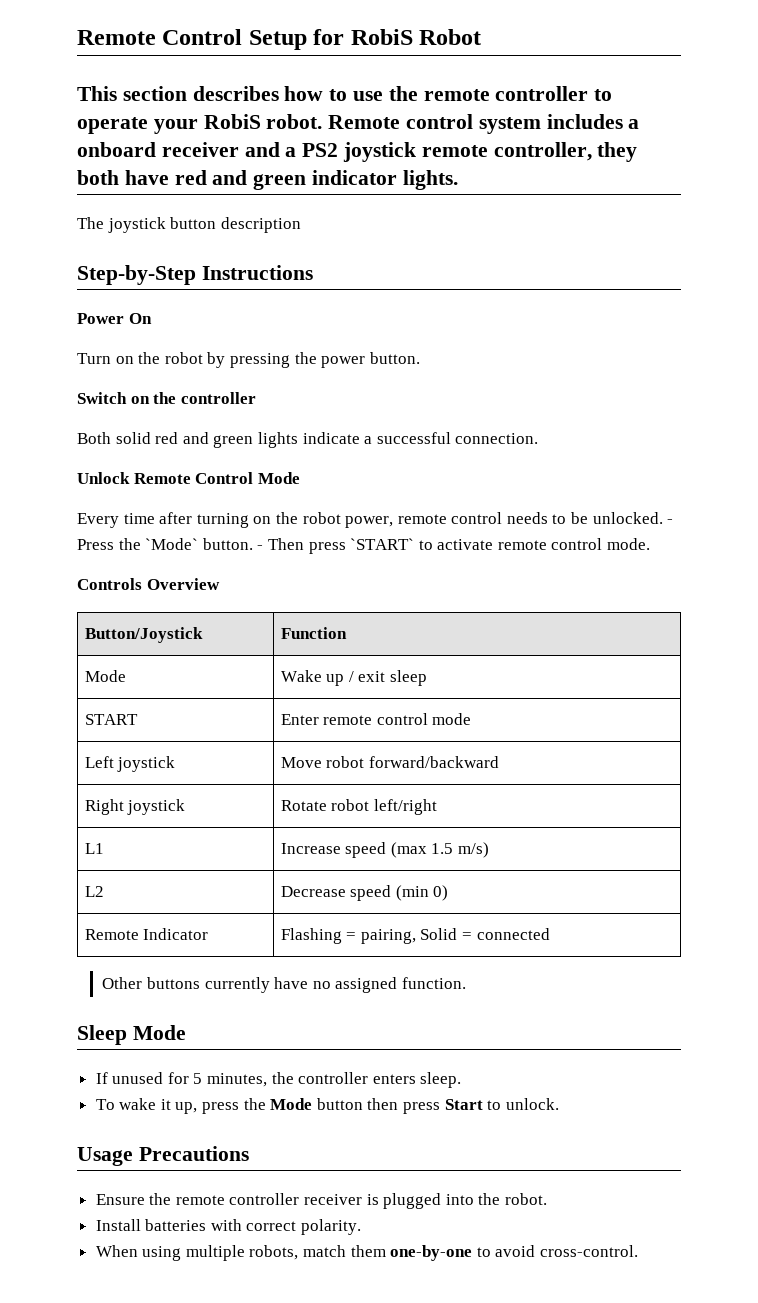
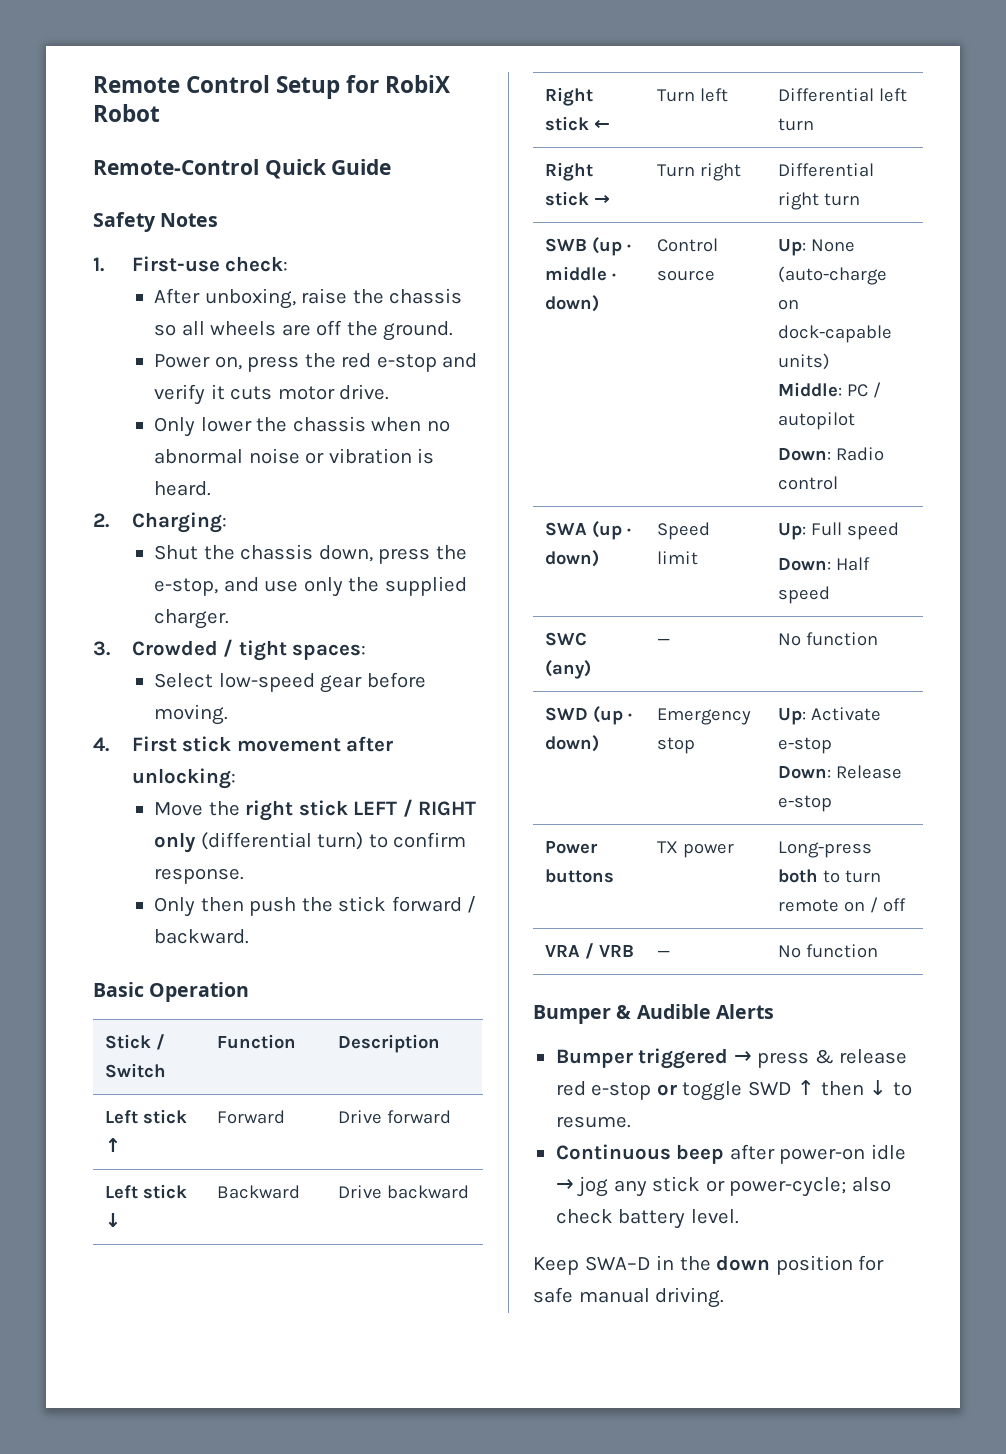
[350,29,413,45] RobiS -> [385,75,451,93] RobiX
[77,86,613,101] [77,114,640,134] [77,142,638,162] [77,170,458,190] [77,217,301,233] [77,265,313,285] [77,313,152,324] [77,352,420,368] [77,392,256,404] [77,432,539,448] [77,472,300,484] [77,512,674,528] [77,538,651,554] [77,578,220,590] [84,627,203,643] [280,627,347,639] [84,670,126,682] [280,670,427,686] [84,714,138,725] [280,713,472,725] [84,756,176,772] [280,756,499,768] [84,799,186,815] [280,799,437,815] [84,843,104,854] [280,842,489,858] [84,886,104,897] [280,885,449,901] [84,928,209,940] [280,928,550,944] [102,977,466,993] [77,1025,186,1045] [95,1072,462,1088] [95,1098,559,1114] [77,1146,249,1166] [95,1193,548,1209] [95,1219,362,1235] [95,1245,639,1261] This section describes how to use the remote controller to operate your RobiS robot. Remote control system includes a onboard receiver and a PS2 joystick remote controller, they both have red and green indicator lights. // The joystick button description // Step-by-Step Instructions // Power On // Turn on the robot by pressing the power button. // Switch on the controller // Both solid red and green lights indicate a successful connection. // Unlock Remote Control Mode // Every time after turning on the robot power, remote control needs to be unlocked. - Press the `Mode` button. - Then press `START` to activate remote control mode. // Controls Overview // Button/Joystick | Function // Mode | Wake up / exit sleep // START | Enter remote control mode // Left joystick | Move robot forward/backward // Right joystick | Rotate robot left/right // L1 | Increase speed (max 1.5 m/s) // L2 | Decrease speed (min 0) // Remote Indicator | Flashing = pairing, Solid = connected // Other buttons currently have no assigned function. // Sleep Mode // If unused for 5 minutes, the controller enters sleep. // To wake it up, press the Mode button then press Start to unlock. // Usage Precautions // Ensure the remote controller receiver is plugged into the robot. // Install batteries with correct polarity. // When using multiple robots, match them one-by-one to avoid cross-control. -> [93,159,392,179] [93,212,219,232] [93,256,289,272] [154,288,463,309] [154,320,454,341] [154,353,478,372] [154,384,390,405] [154,416,450,437] [154,448,435,464] [154,481,212,496] [93,512,227,533] [154,544,467,564] [154,576,467,597] [154,609,230,629] [93,639,367,661] [154,672,426,693] [154,704,229,725] [93,736,394,752] [131,768,236,789] [154,799,477,821] [154,832,467,853] [154,868,245,884] [154,896,477,917] [154,929,250,944] [93,982,250,1002] [104,1034,165,1050] [104,1063,166,1078] [216,1034,296,1049] [337,1034,440,1053] [104,1109,187,1124] [104,1138,121,1152] [216,1110,285,1124] [337,1110,451,1124] [104,1184,187,1199] [104,1213,121,1227] [216,1185,300,1199] [337,1185,469,1199] [544,87,593,106] [544,116,610,131] [656,88,728,102] [777,88,907,102] [777,118,814,131] [544,162,593,181] [544,191,610,206] [656,163,741,181] [777,163,874,177] [777,192,860,210] [544,237,631,256] [544,266,616,281] [544,295,599,312] [656,238,718,252] [656,270,715,281] [777,239,855,256] [777,266,887,285] [777,299,799,310] [777,325,892,343] [777,353,830,370] [777,382,881,398] [777,412,855,430] [777,447,884,461] [777,476,838,490] [544,521,631,540] [544,550,599,567] [656,522,710,540] [656,551,698,565] [777,522,899,540] [777,557,870,571] [777,586,830,604] [544,632,587,646] [544,660,591,679] [656,639,670,645] [777,632,878,646] [544,706,632,725] [544,735,599,752] [656,708,751,725] [656,737,695,754] [777,707,881,725] [777,737,832,754] [777,765,902,779] [777,795,832,812] [544,841,598,854] [544,869,614,883] [656,841,734,858] [777,841,872,858] [777,869,881,883] [777,897,906,913] [544,943,634,959] [656,951,670,957] [777,944,878,958] [533,1004,774,1024] [555,1048,908,1069] [555,1080,912,1101] [555,1116,631,1128] [555,1144,906,1164] [555,1176,891,1197] [555,1209,739,1229] [533,1255,885,1275] [533,1287,725,1308] Remote-Control Quick Guide // Safety Notes // 1. First-use check: // After unboxing, raise the chassis so all wheels are off the ground. // Power on, press the red e-stop and verify it cuts motor drive. // Only lower the chassis when no abnormal noise or vibration is heard. // 2. Charging: // Shut the chassis down, press the e-stop, and use only the supplied charger. // 3. Crowded / tight spaces: // Select low-speed gear before moving. // 4. First stick movement after unlocking: // Move the right stick LEFT / RIGHT only (differential turn) to confirm response. // Only then push the stick forward / backward. // Basic Operation // Stick / Switch | Function | Description // Left stick ↑ | Forward | Drive forward // Left stick ↓ | Backward | Drive backward // Right stick ← | Turn left | Differential left turn // Right stick → | Turn right | Differential right turn // SWB (up · middle · down) | Control source | Up: None (auto-charge on dock-capable units) // Middle: PC / autopilot // Down: Radio control // SWA (up · down) | Speed limit | Up: Full speed // Down: Half speed // SWC (any) | — | No function // SWD (up · down) | Emergency stop | Up: Activate e-stop // Down: Release e-stop // Power buttons | TX power | Long-press both to turn remote on / off // VRA / VRB | — | No function // Bumper & Audible Alerts // Bumper triggered → press & release red e-stop or toggle SWD ↑ then ↓ to resume. // Continuous beep after power-on idle → jog any stick or power-cycle; also check battery level. // Keep SWA–D in the down position for safe manual driving.

